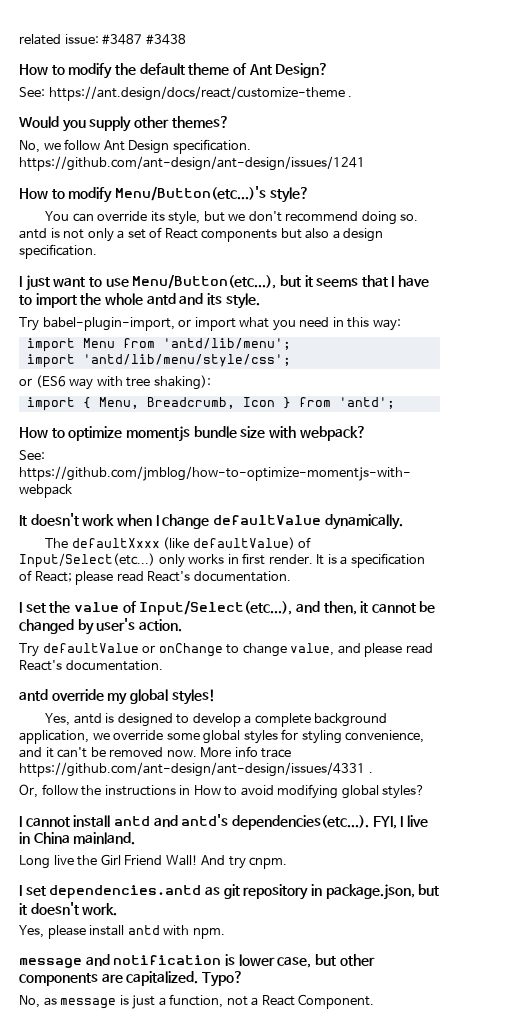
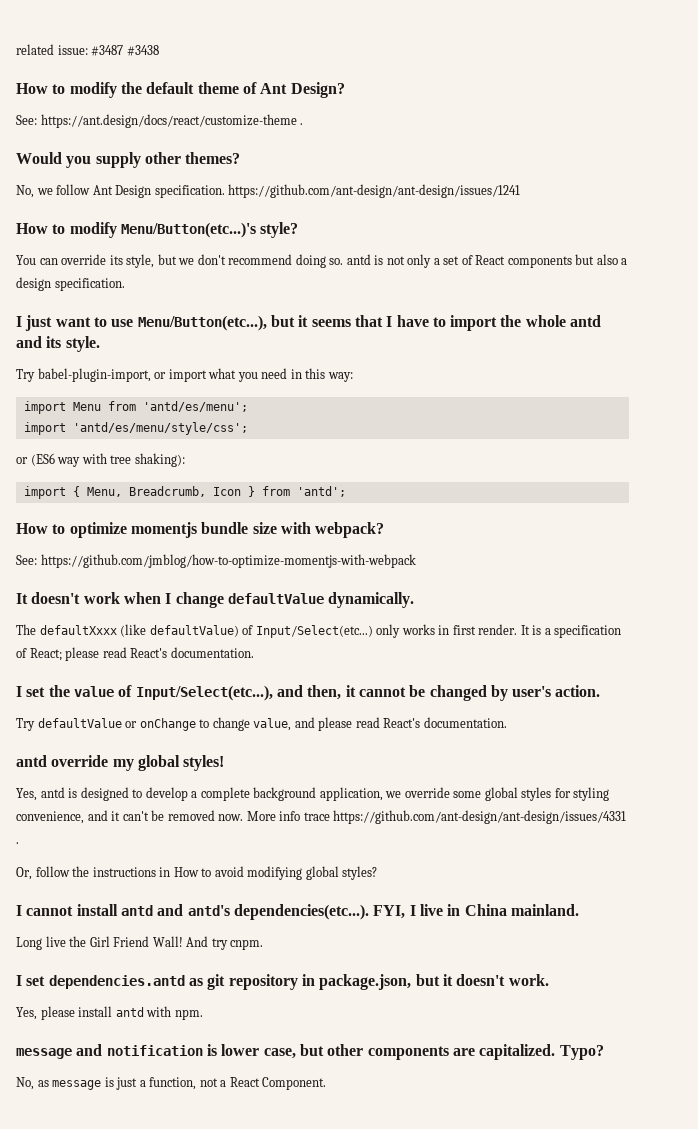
[162,338,291,350] [26,354,291,368] 'antd/lib/menu'; // import 'antd/lib/menu/style/css'; -> [142,401,248,412] [23,422,248,435] 'antd/es/menu'; // import 'antd/es/menu/style/css';

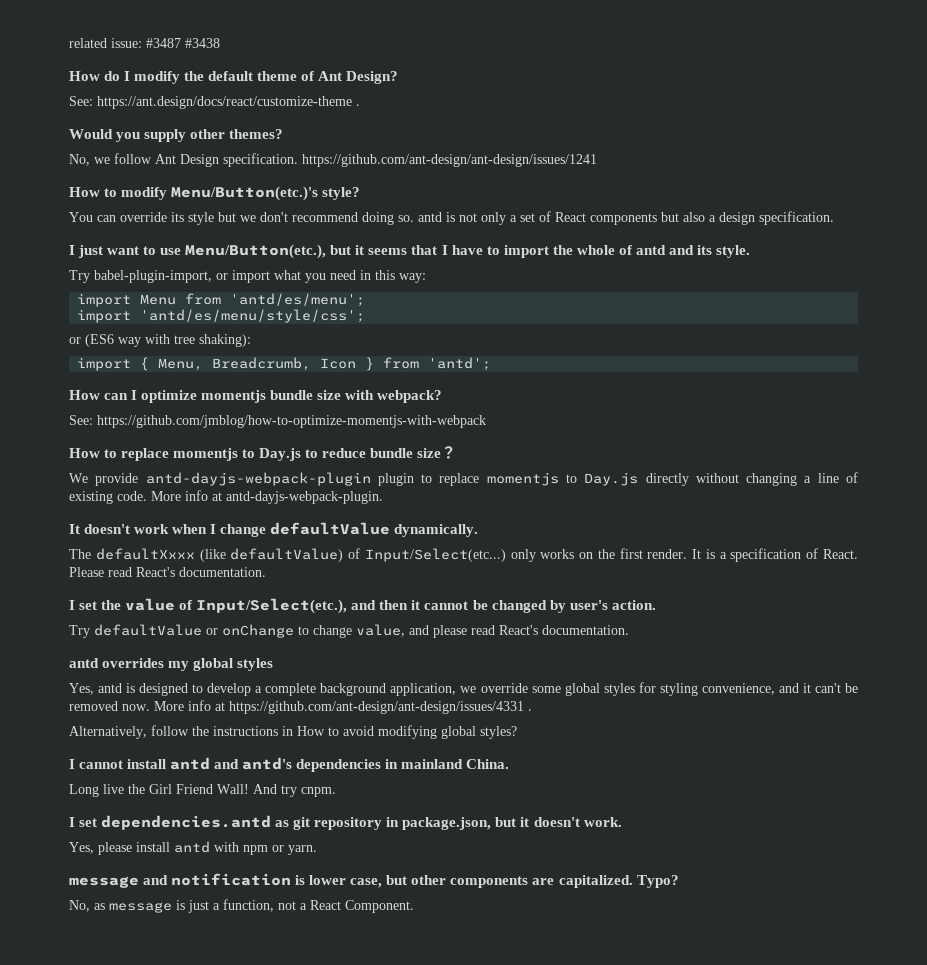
[52,84,66,94] to -> [104,71,131,81] do I
[120,222,256,238] Menu/Button(etc...)'s -> [171,186,319,201] Menu/Button(etc.)'s
[126,254,155,268] style, -> [188,212,214,225] style
[137,315,267,331] Menu/Button(etc...), -> [185,244,327,259] Menu/Button(etc.),
(566, 321) none -> [618,245,633,255] of
[52,524,66,534] to -> [104,390,138,400] can I
(416, 561) none -> [69,446,457,461] [69,472,859,486] [69,490,383,504] // How to replace momentjs to Day.js to reduce bundle size？ // We provide antd-dayjs-webpack-plugin plugin to replace momentjs to Day.js directly without changing a line of existing code. More info at antd-dayjs-webpack-plugin.
[438,625,450,635] in -> [579,549,615,559] on the
[29,647,100,661] React; please -> [822,549,858,559] [69,567,104,577] React. Please
[135,685,342,701] Input/Select(etc...), and then, -> [196,598,409,614] Input/Select(etc.), and then
[51,755,109,767] override -> [102,658,165,668] overrides
[183,755,225,771] styles! -> [237,658,274,671] styles
[303,812,330,821] trace -> [215,702,225,711] at
[16,867,32,880] Or, -> [69,726,147,739] Alternatively,
[233,904,579,920] dependencies(etc...). FYI, I live in China mainland. -> [296,759,510,772] dependencies in mainland China.
[174,1009,203,1020] npm. -> [243,845,317,855] npm or yarn.

